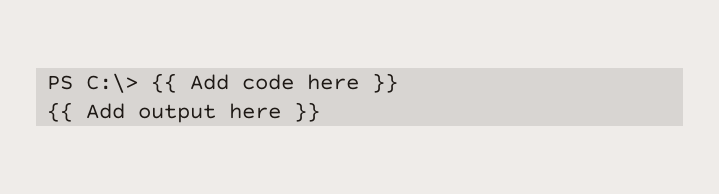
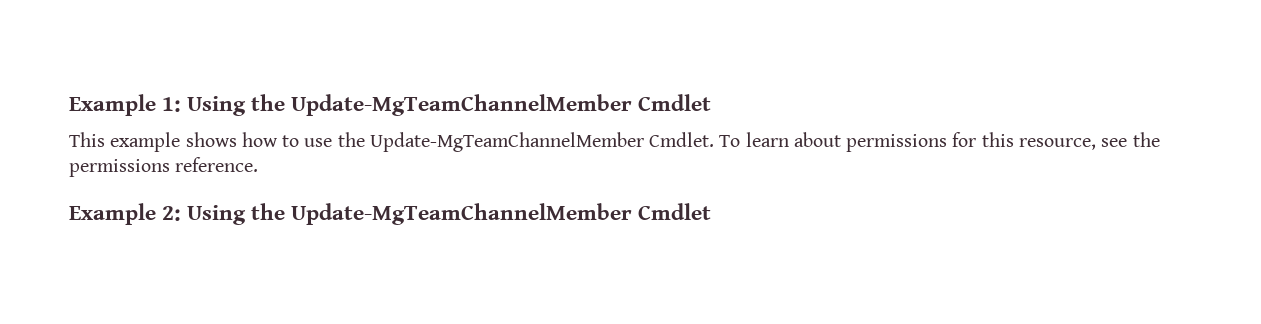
[47,73,399,93] [47,102,321,123] PS C:\> {{ Add code here }} // {{ Add output here }} -> [69,94,712,116] [69,132,1160,152] [69,157,259,177] [69,203,712,225] Example 1: Using the Update-MgTeamChannelMember Cmdlet // This example shows how to use the Update-MgTeamChannelMember Cmdlet. To learn about permissions for this resource, see the permissions reference. // Example 2: Using the Update-MgTeamChannelMember Cmdlet

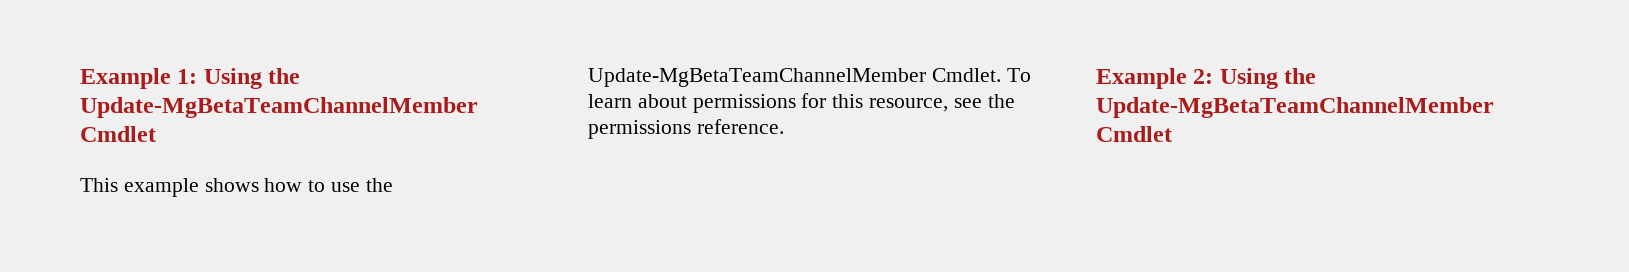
[291,94,633,116] Update-MgTeamChannelMember -> [80,97,478,118] Update-MgBetaTeamChannelMember
[369,132,644,152] Update-MgTeamChannelMember -> [588,68,926,87] Update-MgBetaTeamChannelMember
[291,203,633,225] Update-MgTeamChannelMember -> [1096,97,1494,118] Update-MgBetaTeamChannelMember

